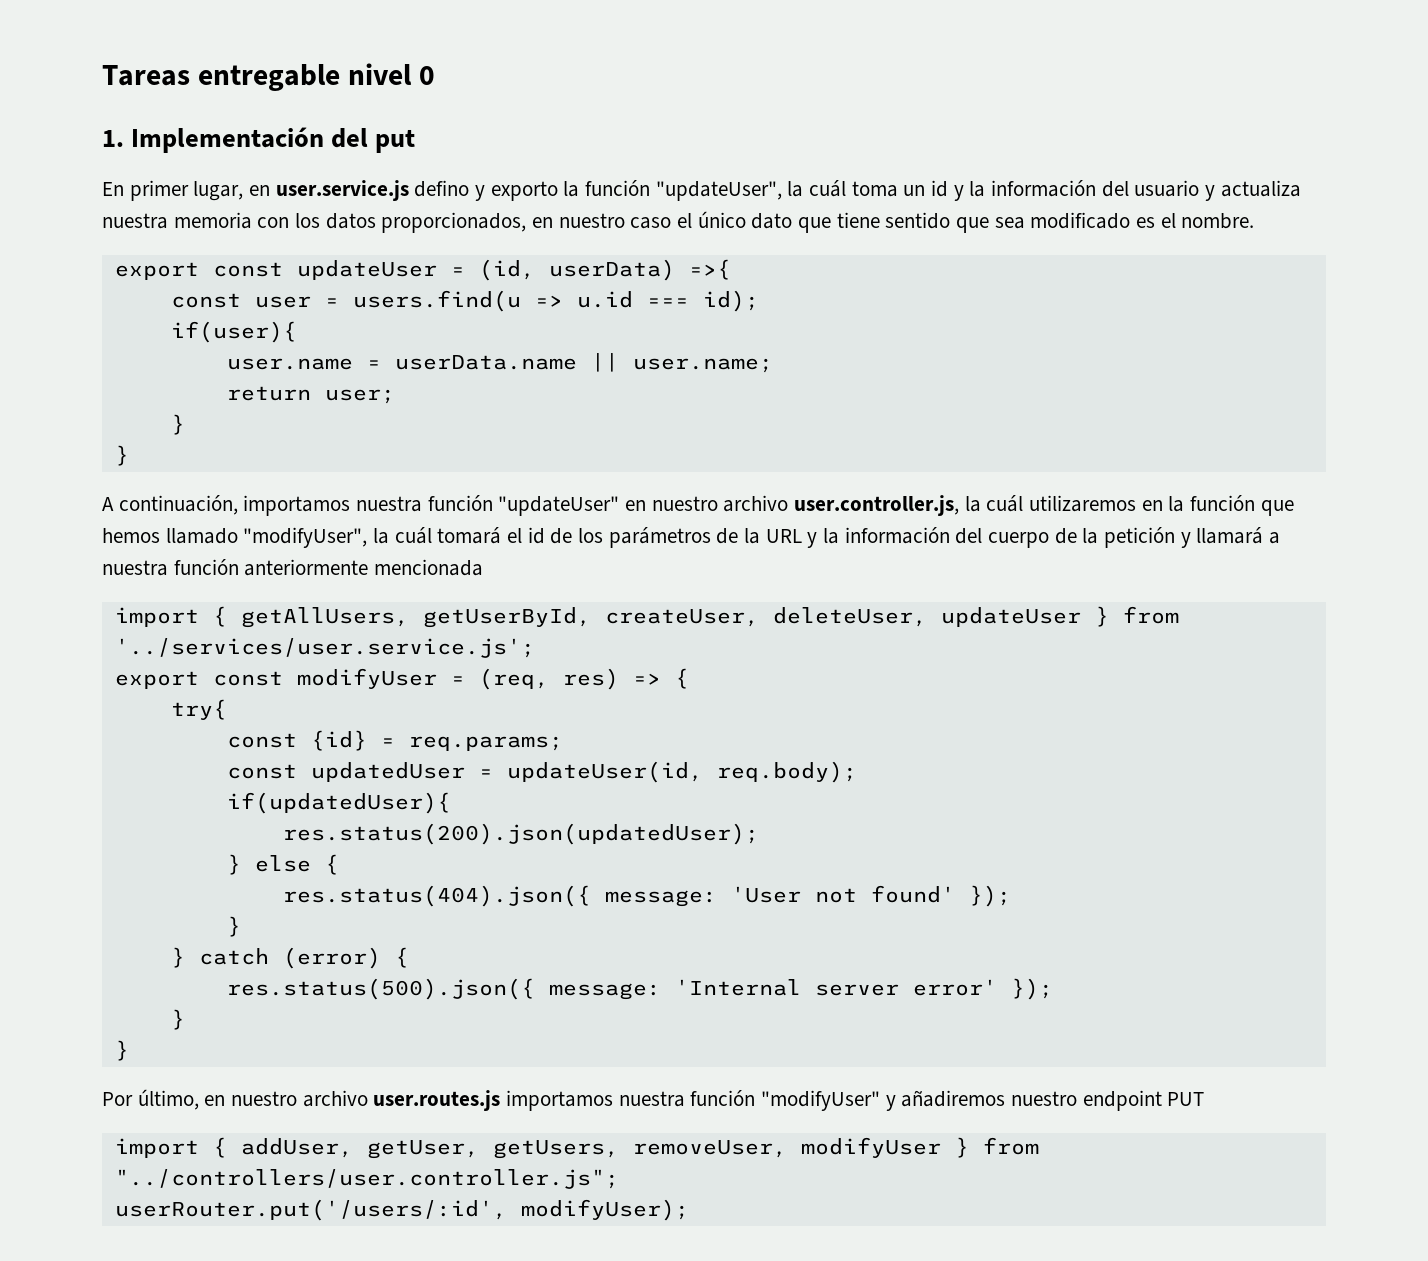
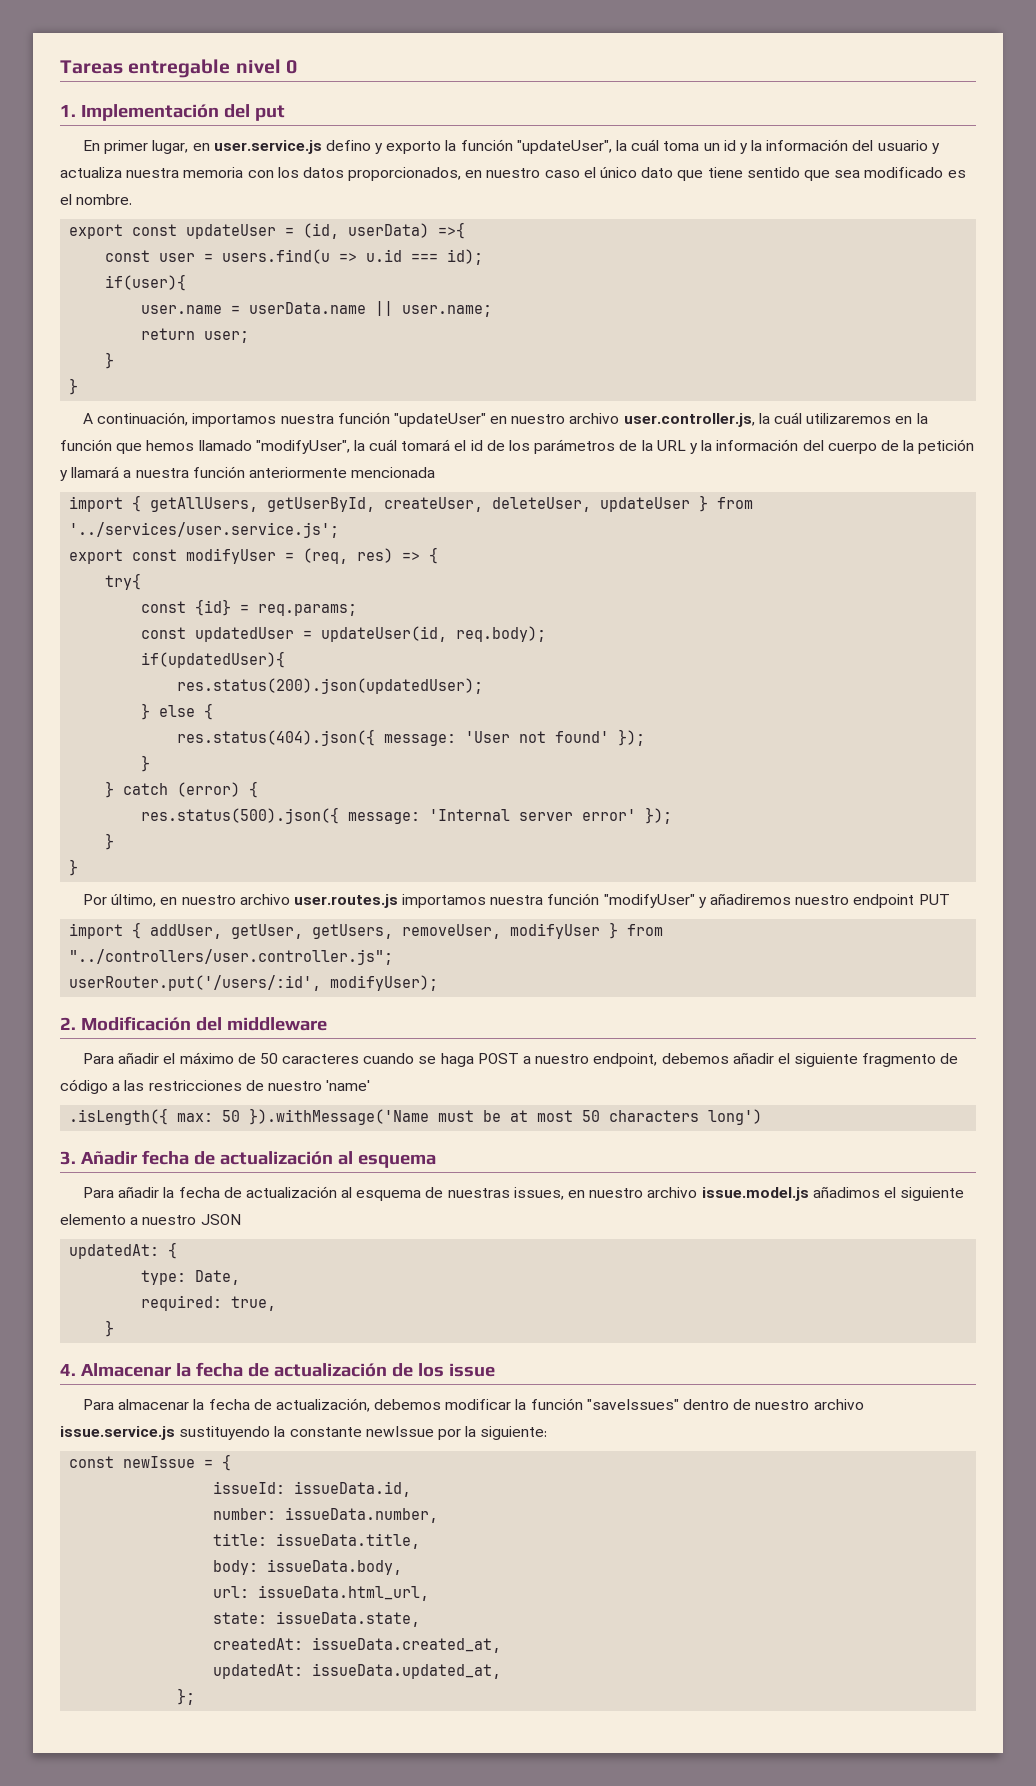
(689, 1210) none -> [60,1016,327,1031] [82,1052,959,1067] [60,1079,371,1094] [69,1108,763,1125] [60,1150,436,1168] [82,1186,965,1201] [60,1214,241,1225] [69,1242,178,1259] [141,1270,241,1285] [141,1295,277,1311] [105,1320,115,1337] [60,1362,495,1377] [82,1398,864,1412] [60,1426,548,1440] [69,1454,232,1471] [213,1481,412,1497] [213,1507,439,1523] [213,1533,421,1549] [213,1559,403,1575] [213,1585,430,1601] [213,1611,421,1627] [213,1637,502,1653] [213,1663,502,1679] [177,1688,196,1705] // 2. Modificación del middleware // Para añadir el máximo de 50 caracteres cuando se haga POST a nuestro endpoint, debemos añadir el siguiente fragmento de código a las restricciones de nuestro 'name' // .isLength({ max: 50 }).withMessage('Name must be at most 50 characters long') // 3. Añadir fecha de actualización al esquema // Para añadir la fecha de actualización al esquema de nuestras issues, en nuestro archivo issue.model.js añadimos el siguiente elemento a nuestro JSON // updatedAt: { // type: Date, // required: true, // } // 4. Almacenar la fecha de actualización de los issue // Para almacenar la fecha de actualización, debemos modificar la función "saveIssues" dentro de nuestro archivo issue.service.js sustituyendo la constante newIssue por la siguiente: // const newIssue = { // issueId: issueData.id, // number: issueData.number, // title: issueData.title, // body: issueData.body, // url: issueData.html_url, // state: issueData.state, // createdAt: issueData.created_at, // updatedAt: issueData.updated_at, // };

